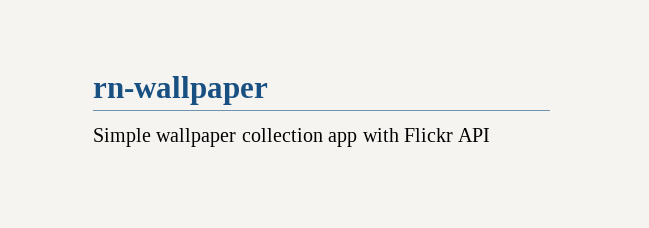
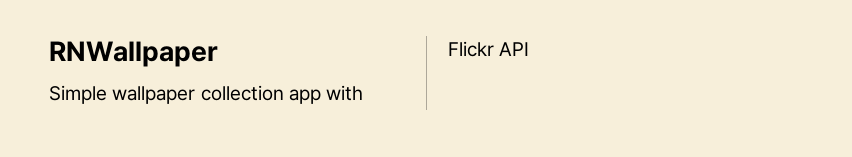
[93,76,268,105] rn-wallpaper -> [49,41,218,67] RNWallpaper

